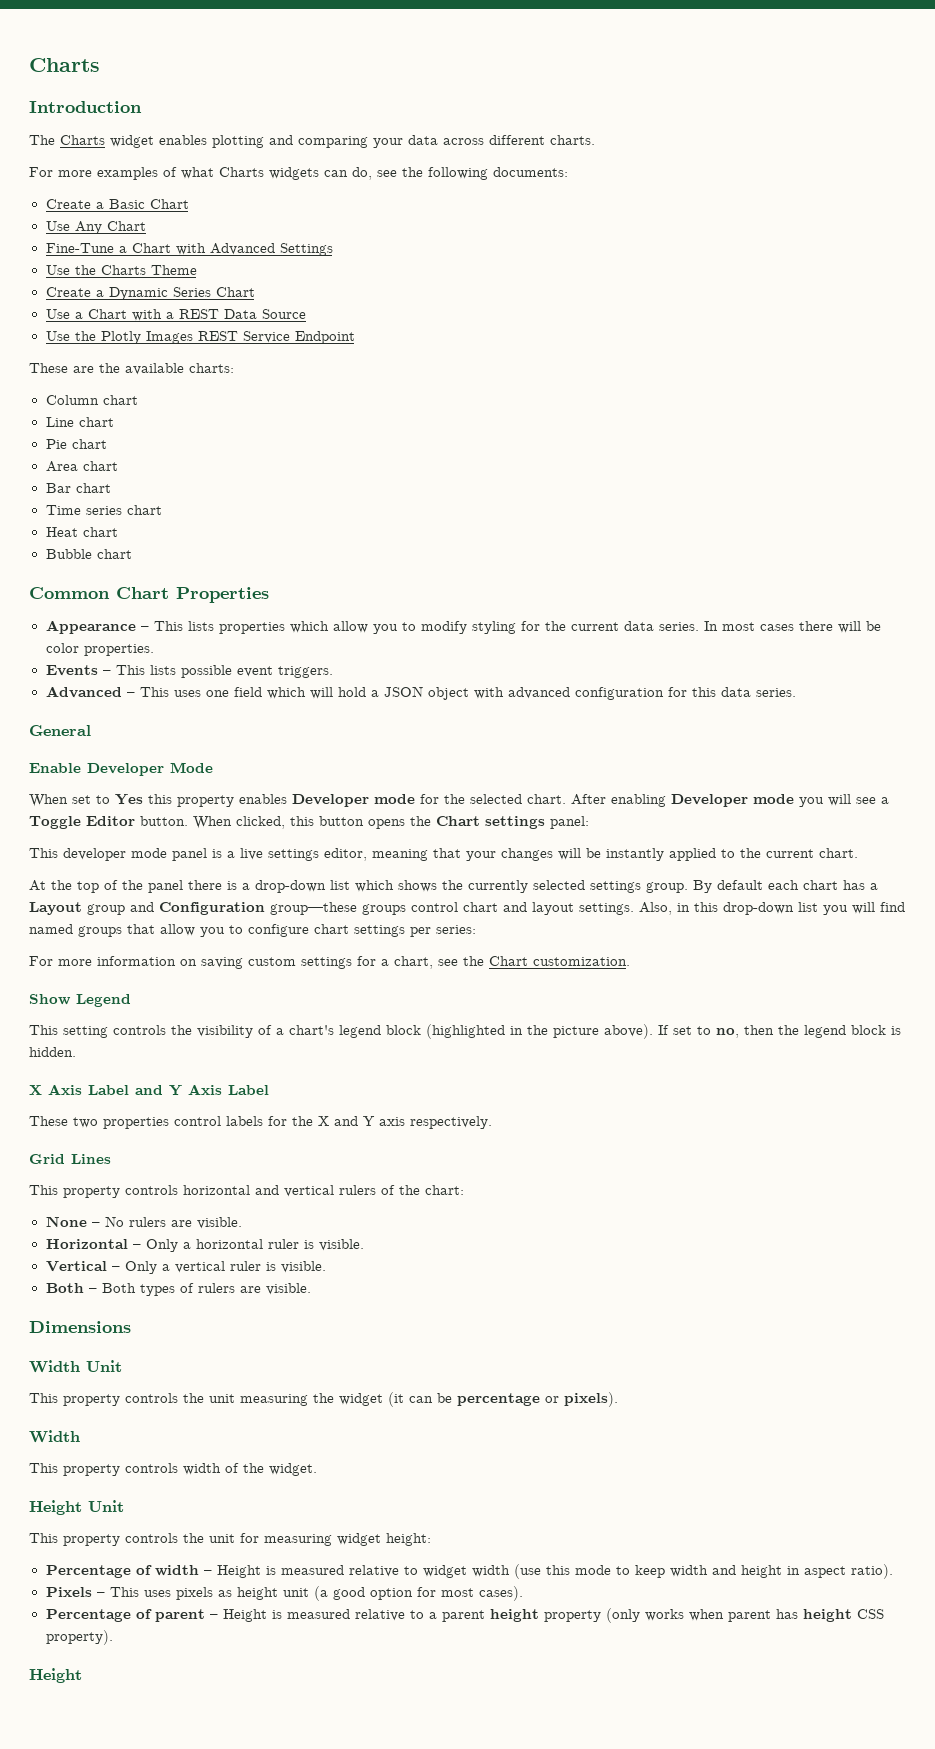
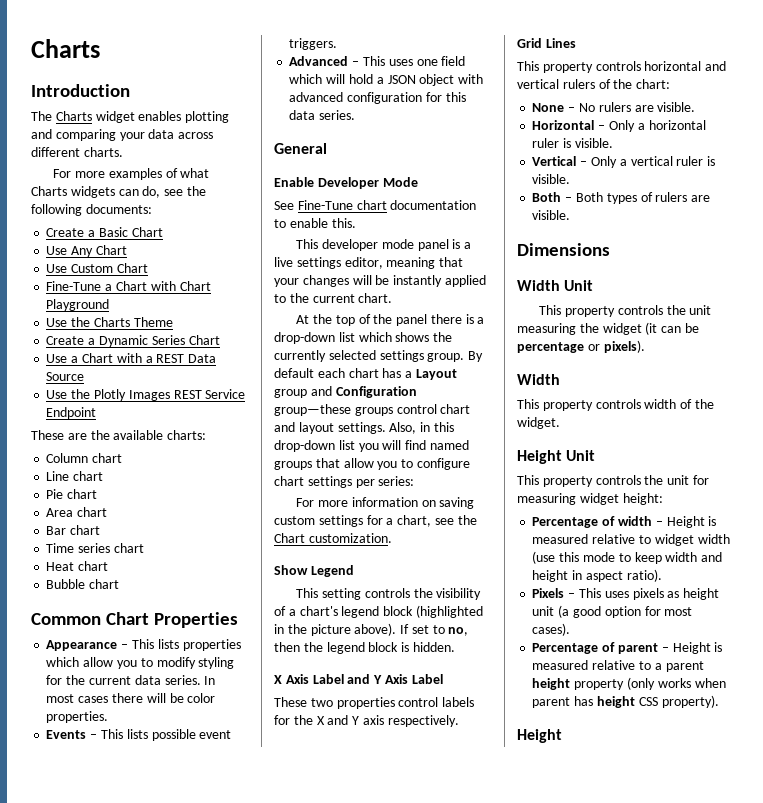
(146, 226) none -> [46,263,148,273] // Use Custom Chart
[209,243,333,256] Advanced Settings -> [179,281,211,291] [46,299,110,311] Chart Playground
[29,794,889,807] [29,816,589,829] When set to Yes this property enables Developer mode for the selected chart. After enabling Developer mode you will see a Toggle Editor button. When clicked, this button opens the Chart settings panel: -> [274,200,477,210] [274,218,356,228] See Fine-Tune chart documentation to enable this.

